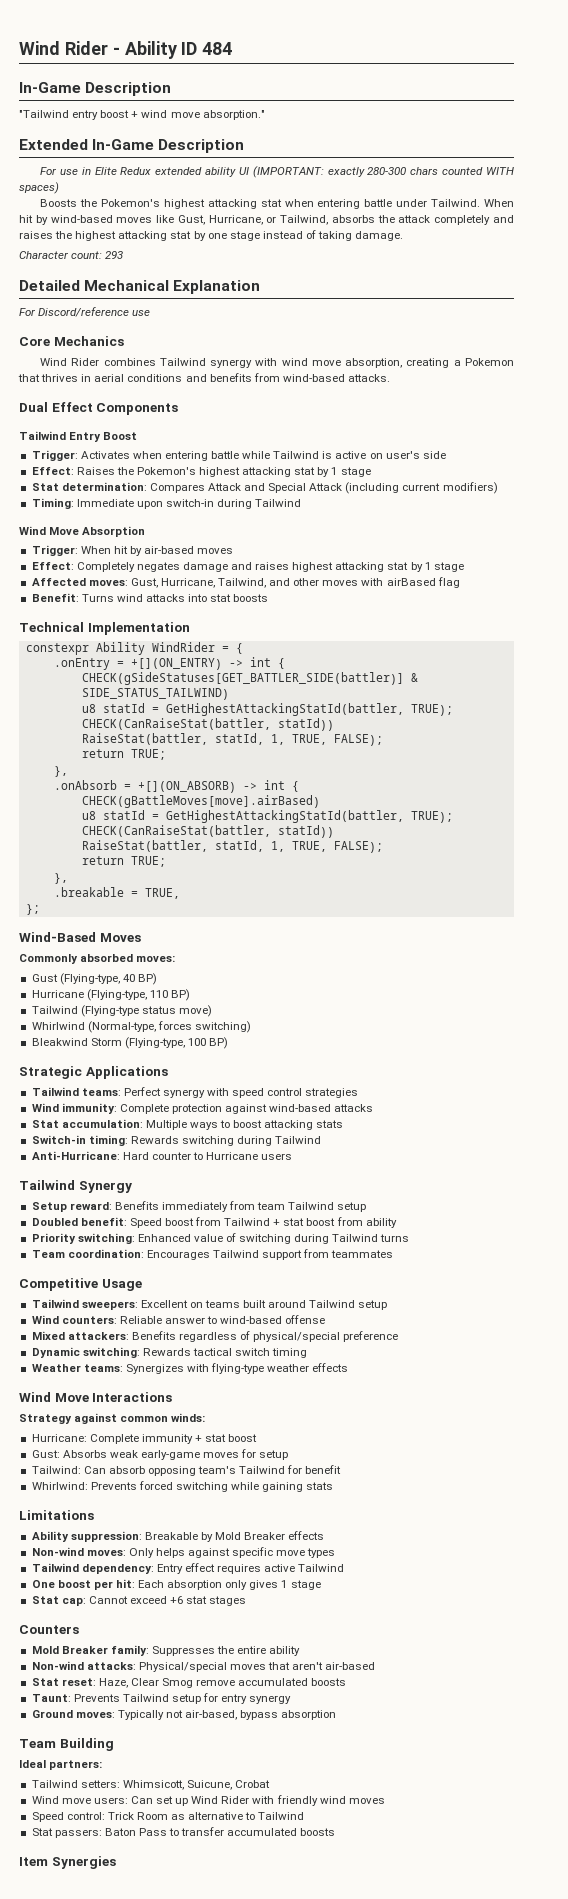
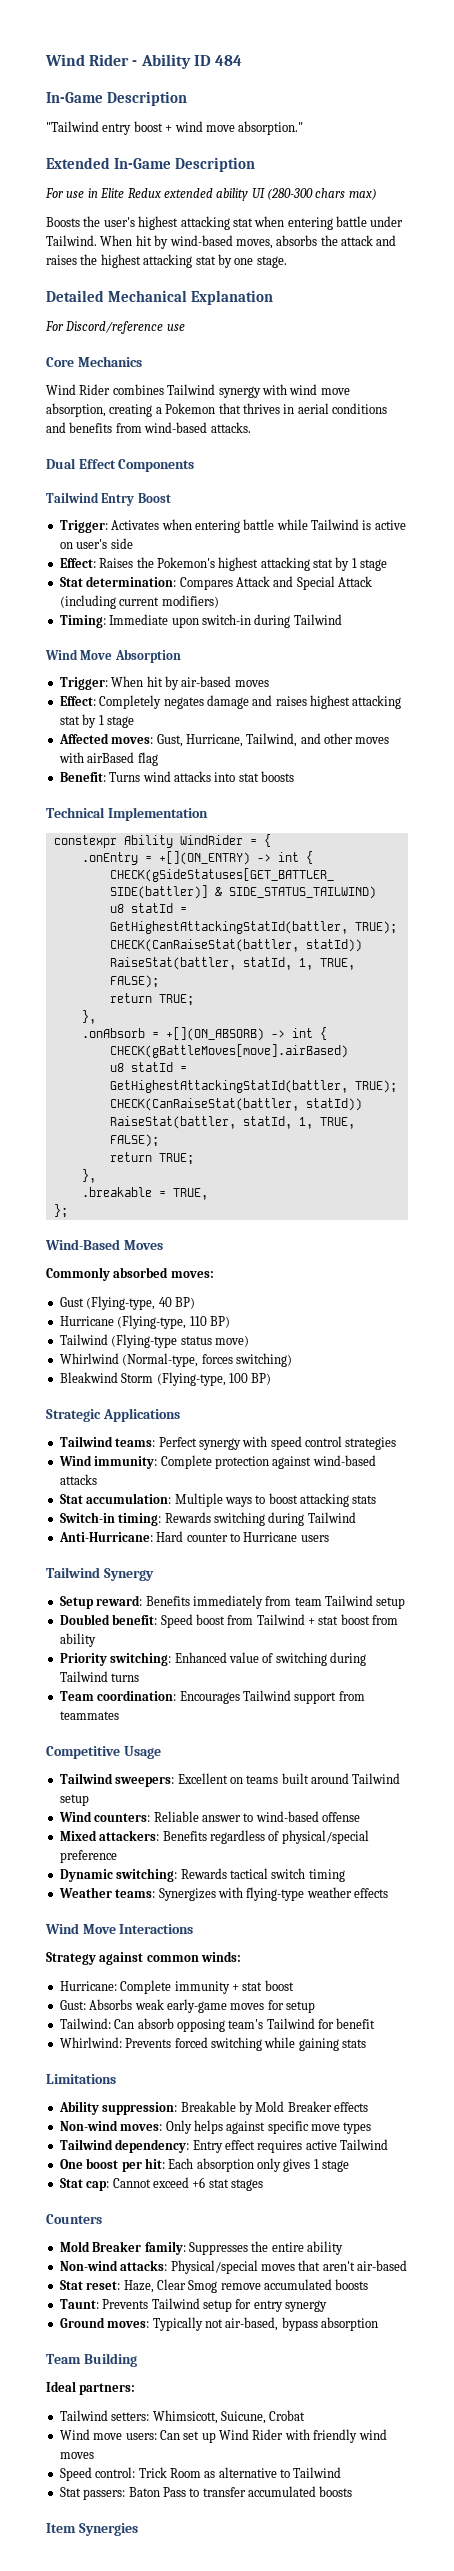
[252,166,515,178] [19,182,59,194] (IMPORTANT: exactly 280-300 chars counted WITH spaces) -> [267,188,377,200] (280-300 chars max)
[100,199,160,207] Pokemon's -> [103,217,135,227] user's
[116,215,329,225] moves like Gust, Hurricane, or Tailwind, -> [235,239,273,249] moves,
[434,215,491,225] completely -> (373, 240) none
[229,230,404,241] [19,251,124,259] stage instead of taking damage. // Character count: 293 -> [256,256,287,268] stage.

